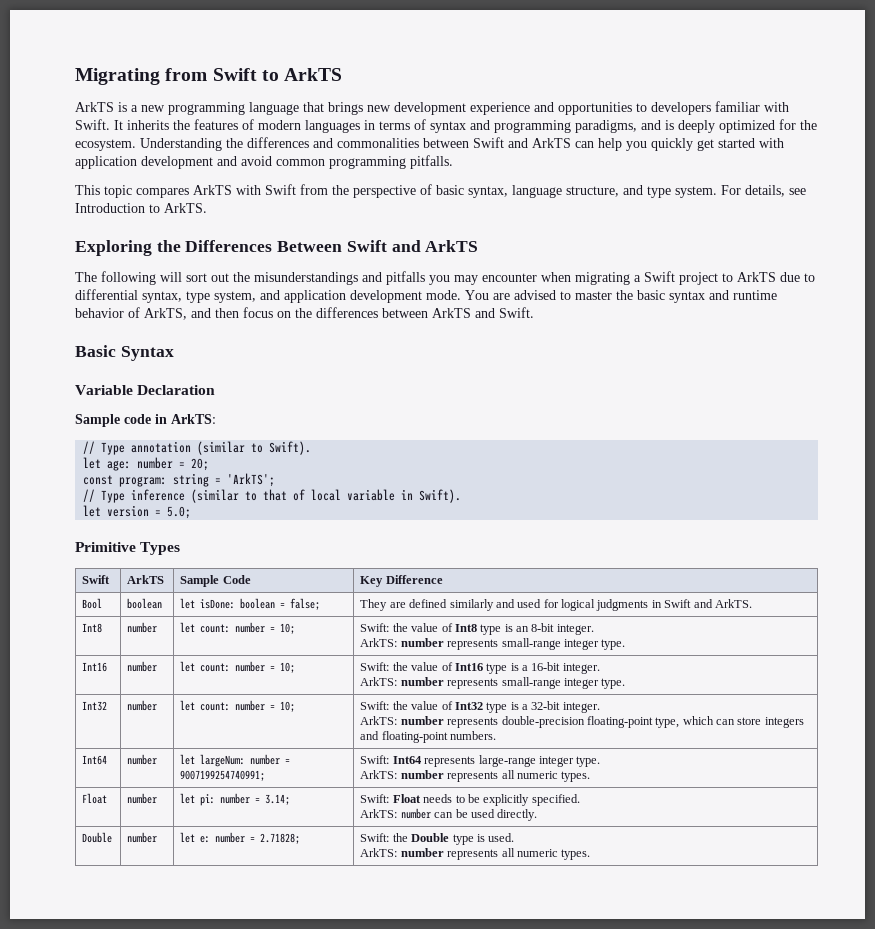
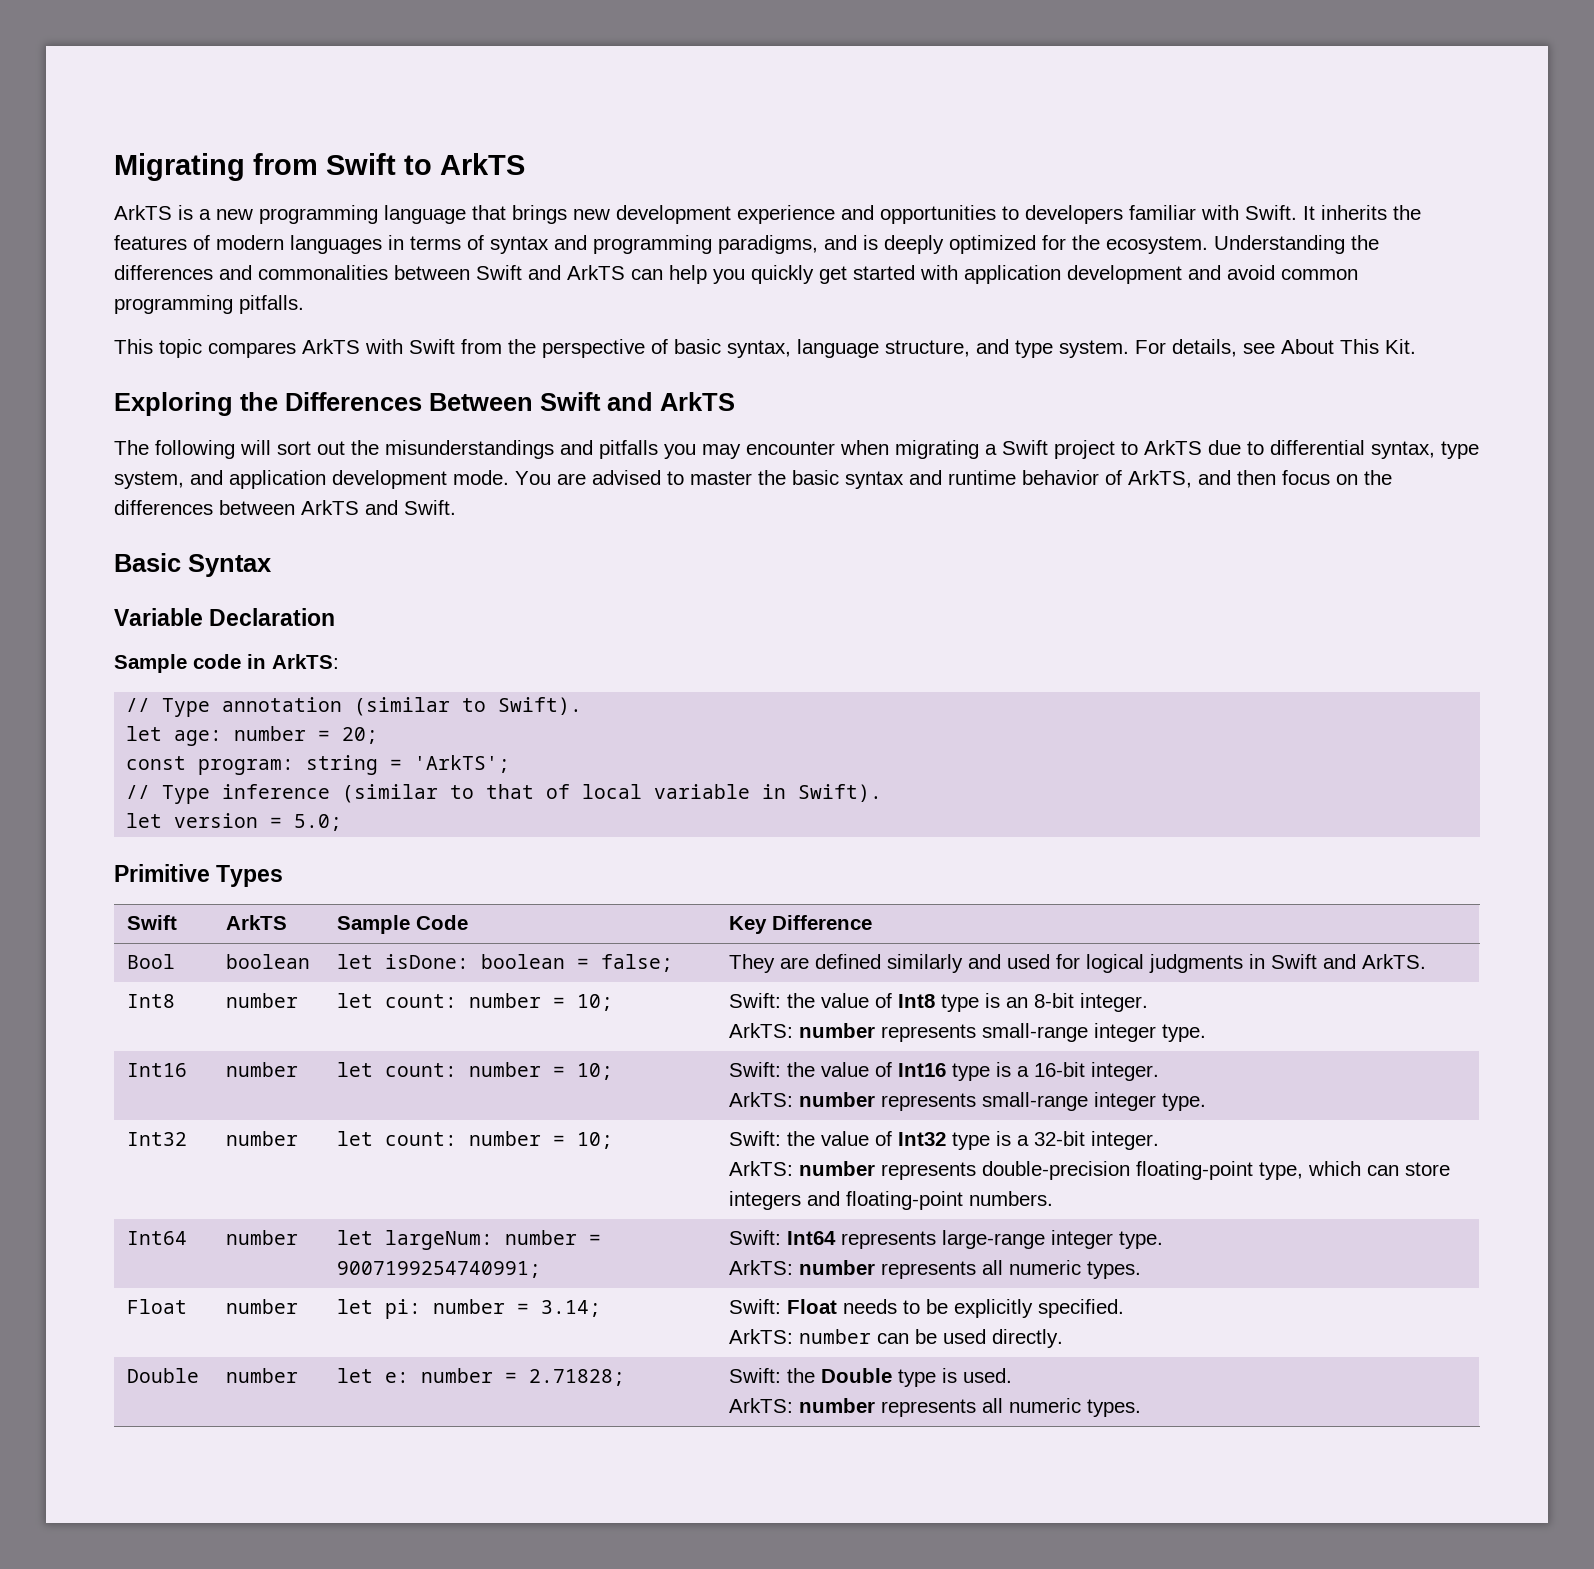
[75,203,207,213] Introduction to ArkTS. -> [1281,339,1416,354] About This Kit.

